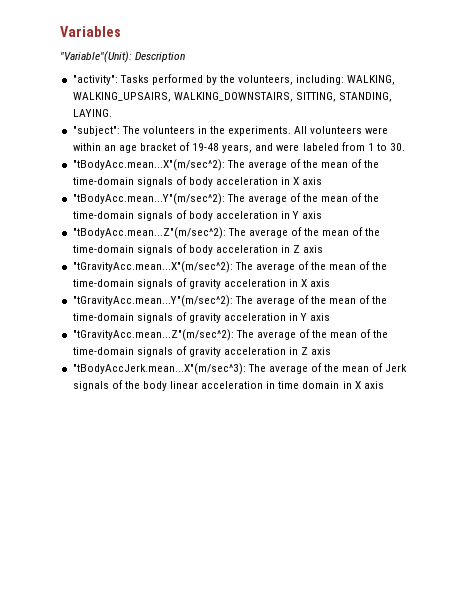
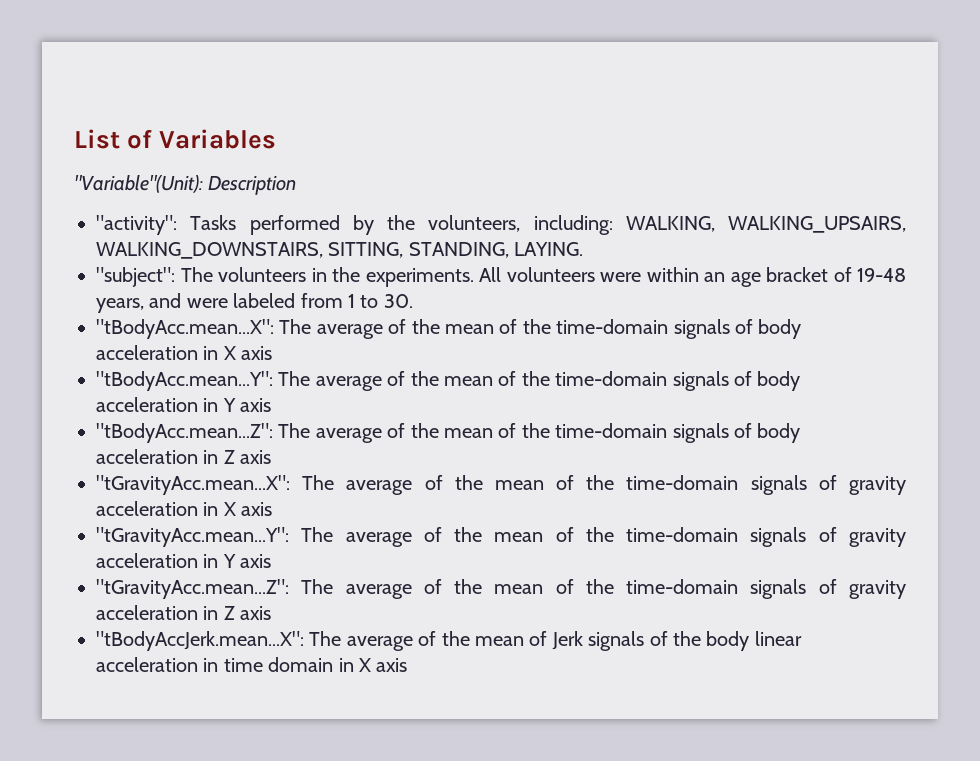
(60, 31) none -> [74,129,153,149] List of
[72,159,225,171] "tBodyAcc.mean...X"(m/sec^2): -> [96,319,274,339] "tBodyAcc.mean...X":
[72,193,225,205] "tBodyAcc.mean...Y"(m/sec^2): -> [96,371,273,391] "tBodyAcc.mean...Y":
[72,227,226,239] "tBodyAcc.mean...Z"(m/sec^2): -> [96,423,273,443] "tBodyAcc.mean...Z":
[72,261,233,273] "tGravityAcc.mean...X"(m/sec^2): -> [96,475,290,495] "tGravityAcc.mean...X":
[72,295,233,307] "tGravityAcc.mean...Y"(m/sec^2): -> [96,527,289,547] "tGravityAcc.mean...Y":
[72,329,234,341] "tGravityAcc.mean...Z"(m/sec^2): -> [96,579,289,599] "tGravityAcc.mean...Z":
[72,363,246,375] "tBodyAccJerk.mean...X"(m/sec^3): -> [96,631,304,651] "tBodyAccJerk.mean...X":

